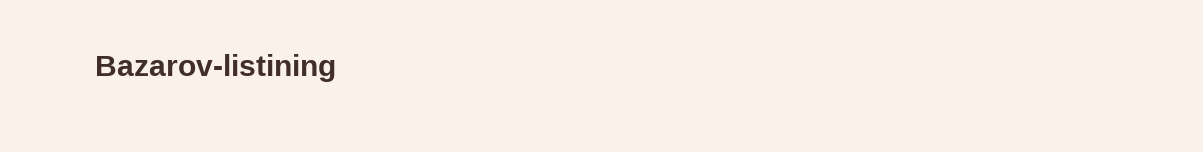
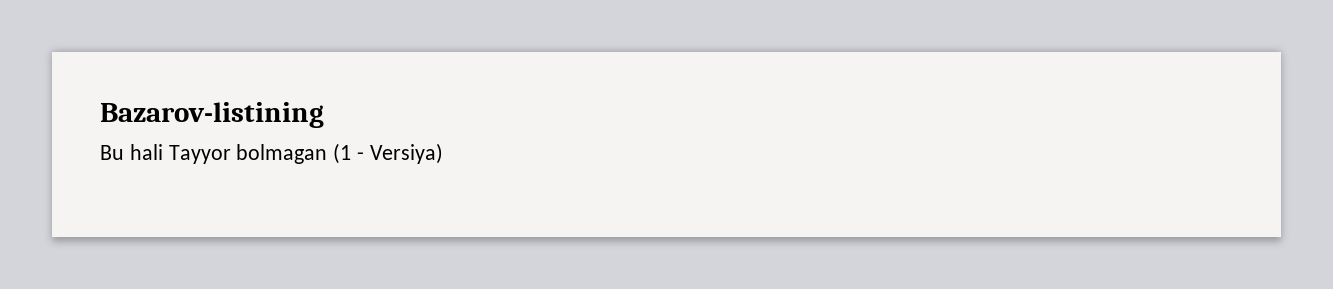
(336, 68) none -> [100,143,443,164] // Bu hali Tayyor bolmagan (1 - Versiya)

